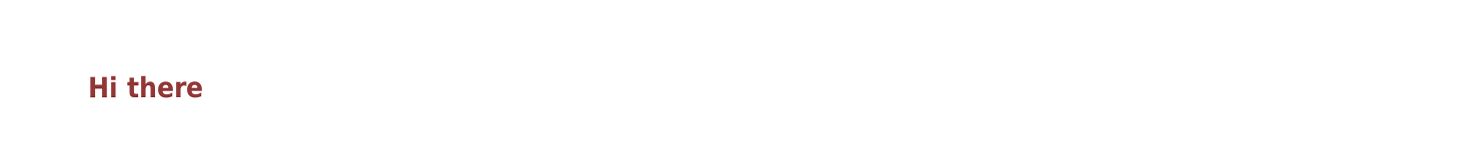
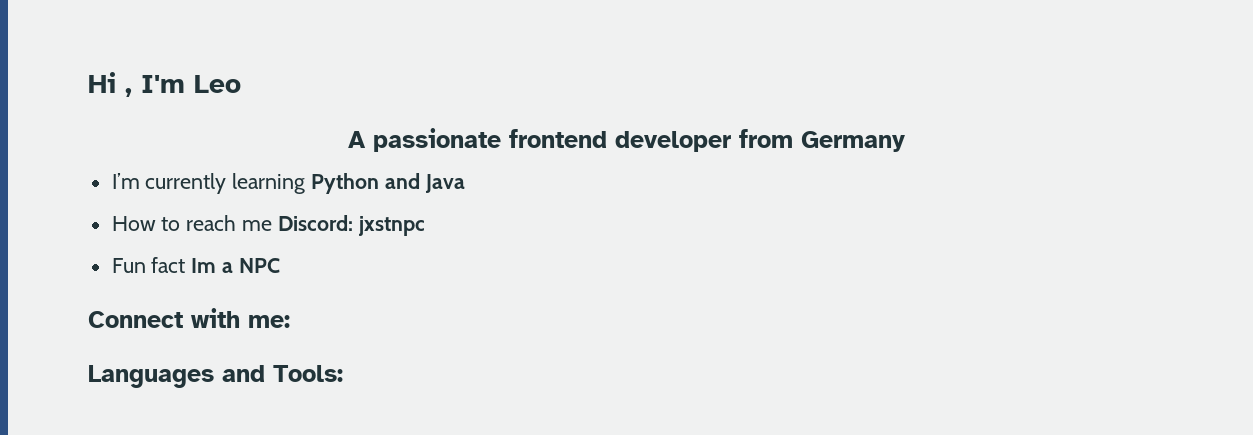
[127,75,204,99] there -> [125,75,241,97] [348,128,905,152] [111,173,465,194] [111,215,425,236] [111,257,280,273] [88,308,290,328] [88,365,343,388] , I'm Leo // A passionate frontend developer from Germany // I’m currently learning Python and Java // How to reach me Discord: jxstnpc // Fun fact Im a NPC // Connect with me: // Languages and Tools:

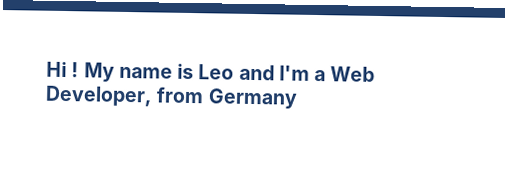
[125,75,241,97] [348,128,905,152] [111,173,465,194] [111,215,425,236] [111,257,280,273] [88,308,290,328] [88,365,343,388] , I'm Leo // A passionate frontend developer from Germany // I’m currently learning Python and Java // How to reach me Discord: jxstnpc // Fun fact Im a NPC // Connect with me: // Languages and Tools: -> [71,62,376,82] [45,85,298,109] ! My name is Leo and I'm a Web Developer, from Germany

